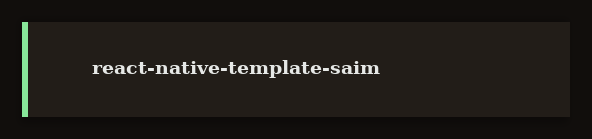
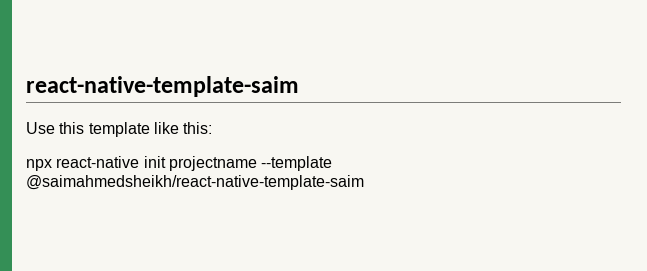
(380, 69) none -> [26,122,213,137] [26,156,333,171] [26,175,364,190] // Use this template like this: // npx react-native init projectname --template @saimahmedsheikh/react-native-template-saim

